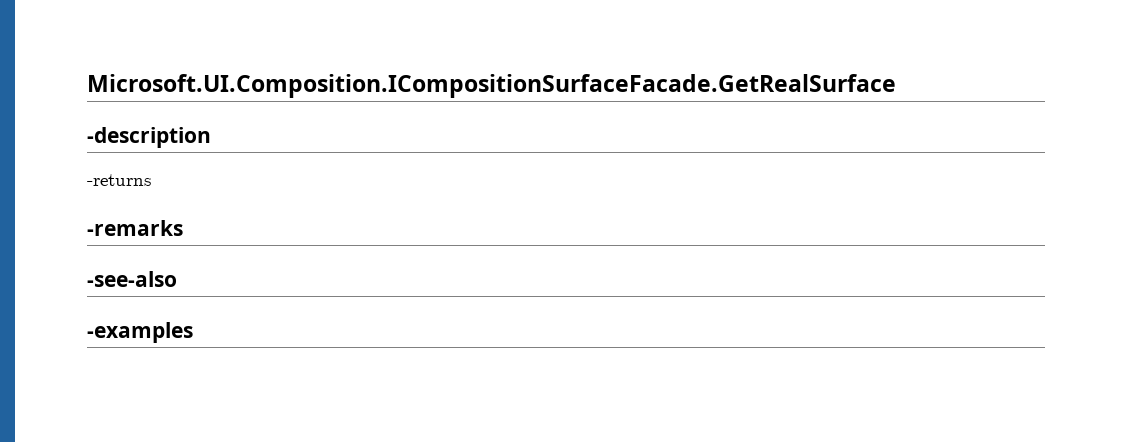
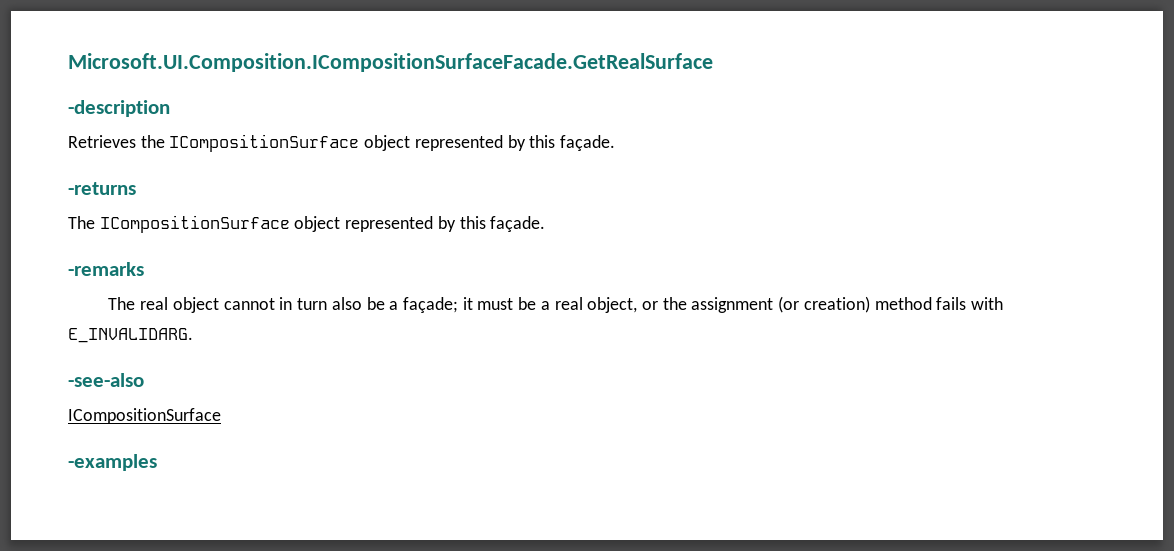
[87,174,151,186] [87,220,183,236] -returns // -remarks -> [68,134,616,152] [68,182,136,195] [68,215,546,233] [68,262,144,276] [108,296,1004,313] [68,328,193,343] Retrieves the ICompositionSurface object represented by this façade. // -returns // The ICompositionSurface object represented by this façade. // -remarks // The real object cannot in turn also be a façade; it must be a real object, or the assignment (or creation) method fails with E_INVALIDARG.
(177, 279) none -> [68,408,221,424] // ICompositionSurface

